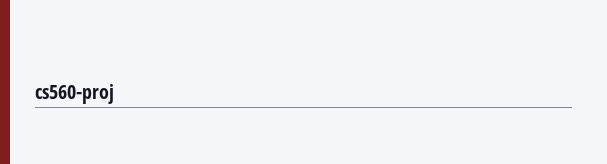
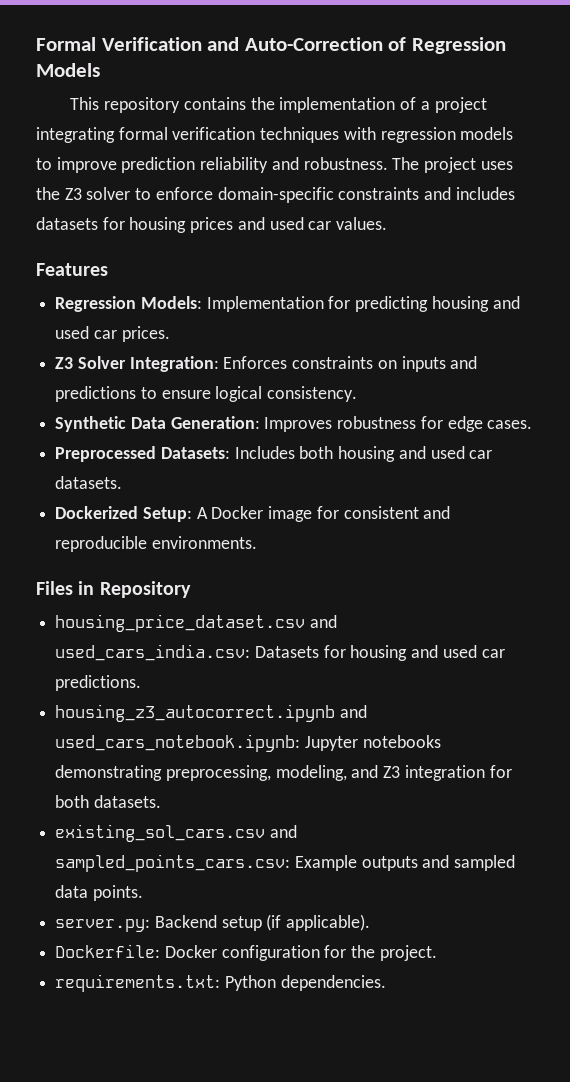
[35,84,114,104] cs560-proj -> [36,37,506,54] [36,63,100,77] [70,97,487,113] [36,127,514,143] [36,157,513,173] [36,187,515,203] [36,217,388,233] [36,263,108,276] [55,296,520,312] [55,326,170,342] [55,356,478,372] [55,386,358,402] [55,416,533,432] [55,446,493,462] [55,476,123,489] [55,506,451,522] [55,536,257,552] [36,581,191,598] [55,614,337,632] [55,644,505,661] [55,675,142,691] [55,704,367,722] [55,734,441,752] [55,765,512,781] [55,795,161,808] [55,824,297,842] [55,854,516,872] [55,885,143,901] [55,914,371,932] [55,944,437,961] [55,974,386,992] Formal Verification and Auto-Correction of Regression Models // This repository contains the implementation of a project integrating formal verification techniques with regression models to improve prediction reliability and robustness. The project uses the Z3 solver to enforce domain-specific constraints and includes datasets for housing prices and used car values. // Features // Regression Models: Implementation for predicting housing and used car prices. // Z3 Solver Integration: Enforces constraints on inputs and predictions to ensure logical consistency. // Synthetic Data Generation: Improves robustness for edge cases. // Preprocessed Datasets: Includes both housing and used car datasets. // Dockerized Setup: A Docker image for consistent and reproducible environments. // Files in Repository // housing_price_dataset.csv and used_cars_india.csv: Datasets for housing and used car predictions. // housing_z3_autocorrect.ipynb and used_cars_notebook.ipynb: Jupyter notebooks demonstrating preprocessing, modeling, and Z3 integration for both datasets. // existing_sol_cars.csv and sampled_points_cars.csv: Example outputs and sampled data points. // server.py: Backend setup (if applicable). // Dockerfile: Docker configuration for the project. // requirements.txt: Python dependencies.

